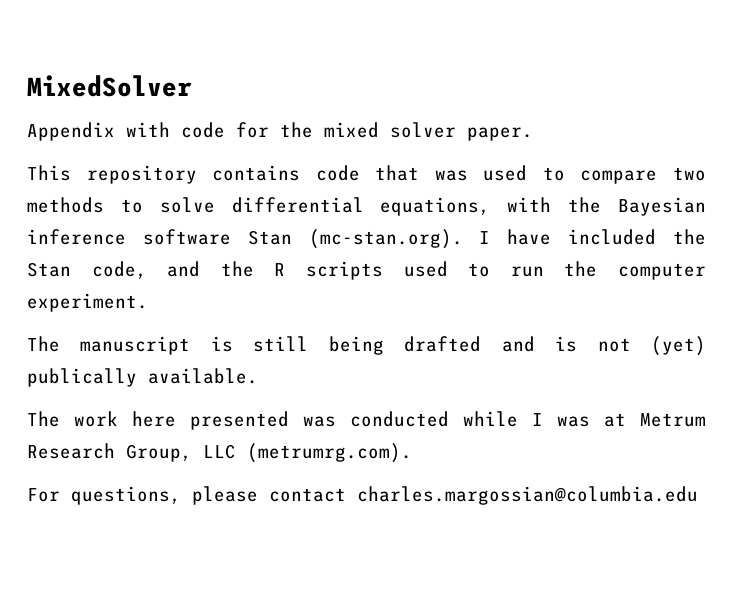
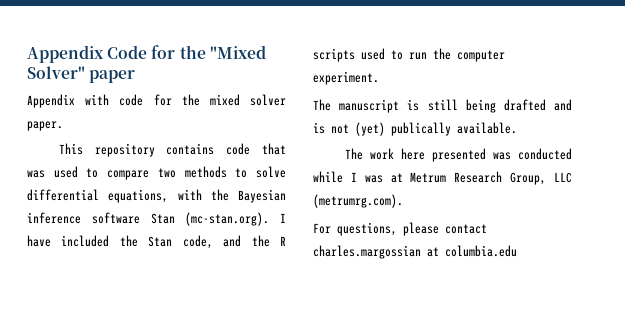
[27,75,192,97] MixedSolver -> [27,45,266,63] [27,66,136,83] Appendix Code for the "Mixed Solver" paper
[357,486,698,505] charles.margossian@columbia.edu -> [313,245,517,259] charles.margossian at columbia.edu

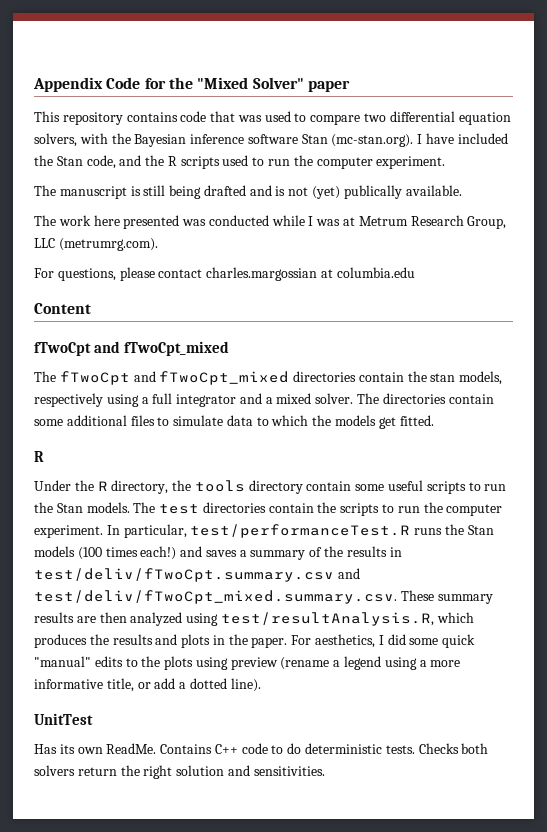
[27,94,286,108] [27,121,63,131] // Appendix with code for the mixed solver paper. -> (350, 86) none
[184,166,286,178] [27,189,169,203] methods to solve differential equations, -> [389,111,511,125] [34,133,77,147] differential equation solvers,
(517, 251) none -> [34,303,91,314] [34,341,229,356] [34,371,503,385] [34,393,494,407] [34,415,434,429] [34,451,44,462] [34,480,507,494] [34,502,503,516] [34,524,494,538] [34,546,402,560] [34,568,360,582] [34,590,493,604] [34,612,474,626] [34,634,476,648] [34,656,461,670] [34,678,261,692] [34,713,93,725] [34,743,489,754] [34,765,325,779] // Content // fTwoCpt and fTwoCpt_mixed // The fTwoCpt and fTwoCpt_mixed directories contain the stan models, respectively using a full integrator and a mixed solver. The directories contain some additional files to simulate data to which the models get fitted. // R // Under the R directory, the tools directory contain some useful scripts to run the Stan models. The test directories contain the scripts to run the computer experiment. In particular, test/performanceTest.R runs the Stan models (100 times each!) and saves a summary of the results in test/deliv/fTwoCpt.summary.csv and test/deliv/fTwoCpt_mixed.summary.csv. These summary results are then analyzed using test/resultAnalysis.R, which produces the results and plots in the paper. For aesthetics, I did some quick "manual" edits to the plots using preview (rename a legend using a more informative title, or add a dotted line). // UnitTest // Has its own ReadMe. Contains C++ code to do deterministic tests. Checks both solvers return the right solution and sensitivities.

